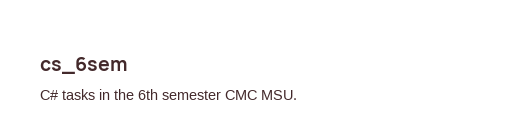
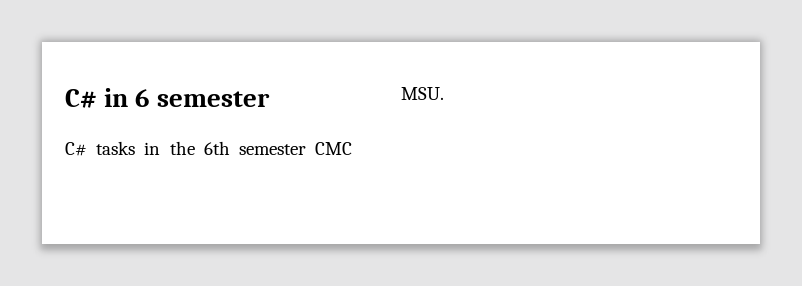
[40,57,128,74] cs_6sem -> [65,88,271,108] C# in 6 semester

